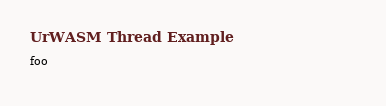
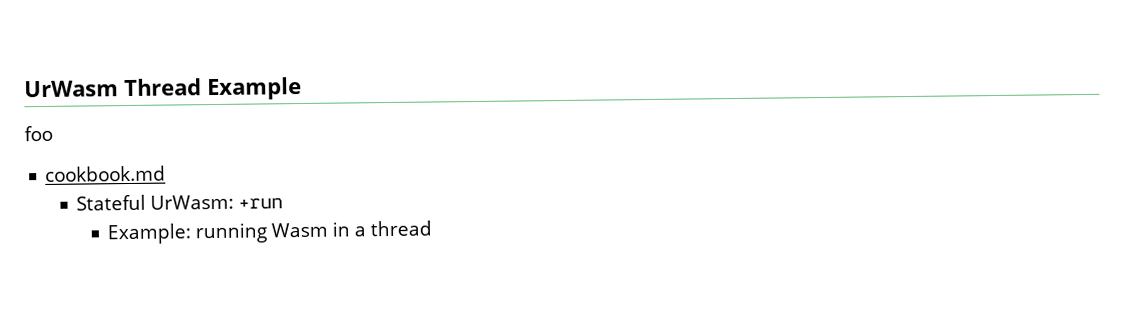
[30,32,102,42] UrWASM -> [24,80,119,98] UrWasm
(48, 60) none -> [45,165,167,182] [76,194,284,211] [107,220,433,245] // cookbook.md // Stateful UrWasm: +run // Example: running Wasm in a thread

